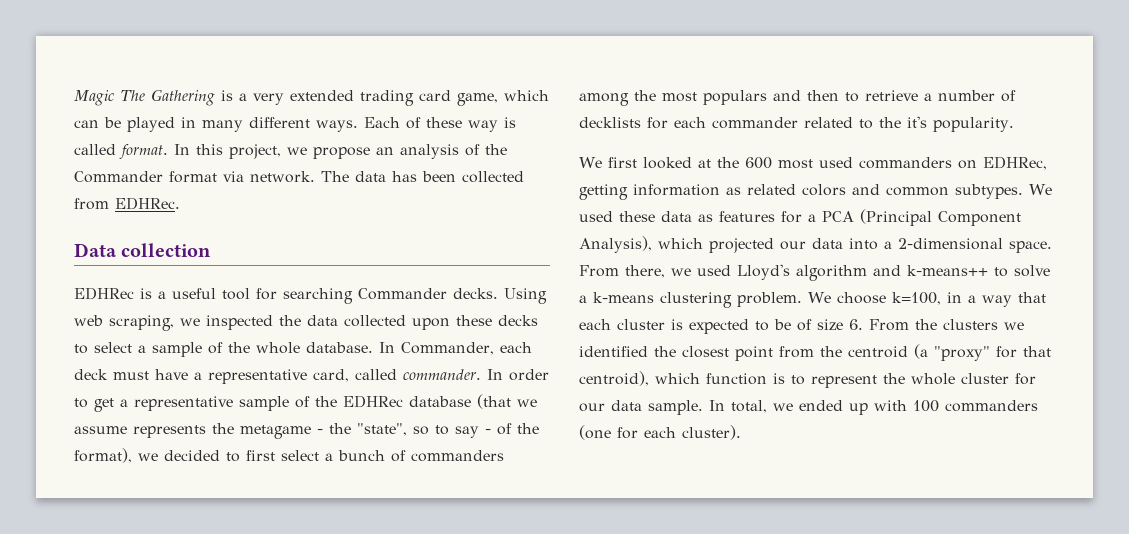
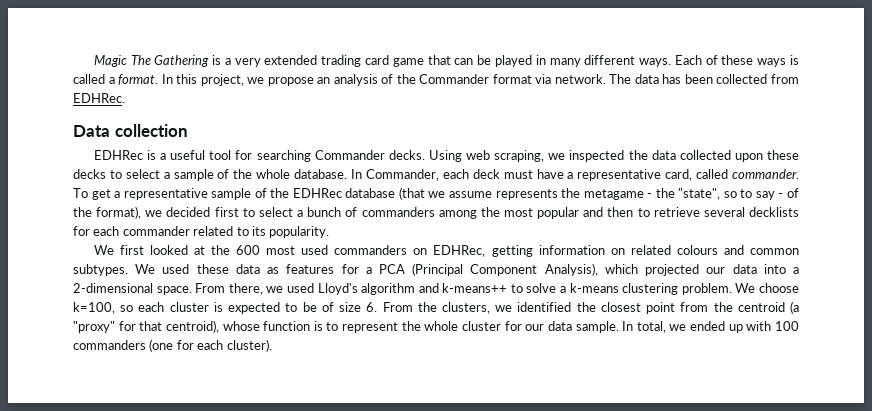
[457,90,549,106] game, which -> [392,55,451,67] game that
[468,120,498,132] way -> [757,58,787,67] ways
(116, 149) none -> [108,77,115,84] a
[487,369,549,381] [74,398,88,408] In order to -> [73,188,88,198] To
[226,450,275,462] to first -> [214,207,255,217] first to
[703,90,767,105] populars -> [537,207,580,219] popular
[924,90,1016,102] a number of -> [703,207,745,217] several
[879,116,927,128] the it's -> [251,226,266,236] its
[726,184,846,196] as related colors -> [610,245,718,255] on related colours
[946,292,1046,307] in a way that -> [120,305,134,312] so
[943,319,998,330] clusters -> [441,302,490,314] clusters,
[655,373,700,384] which -> [222,321,260,331] whose

